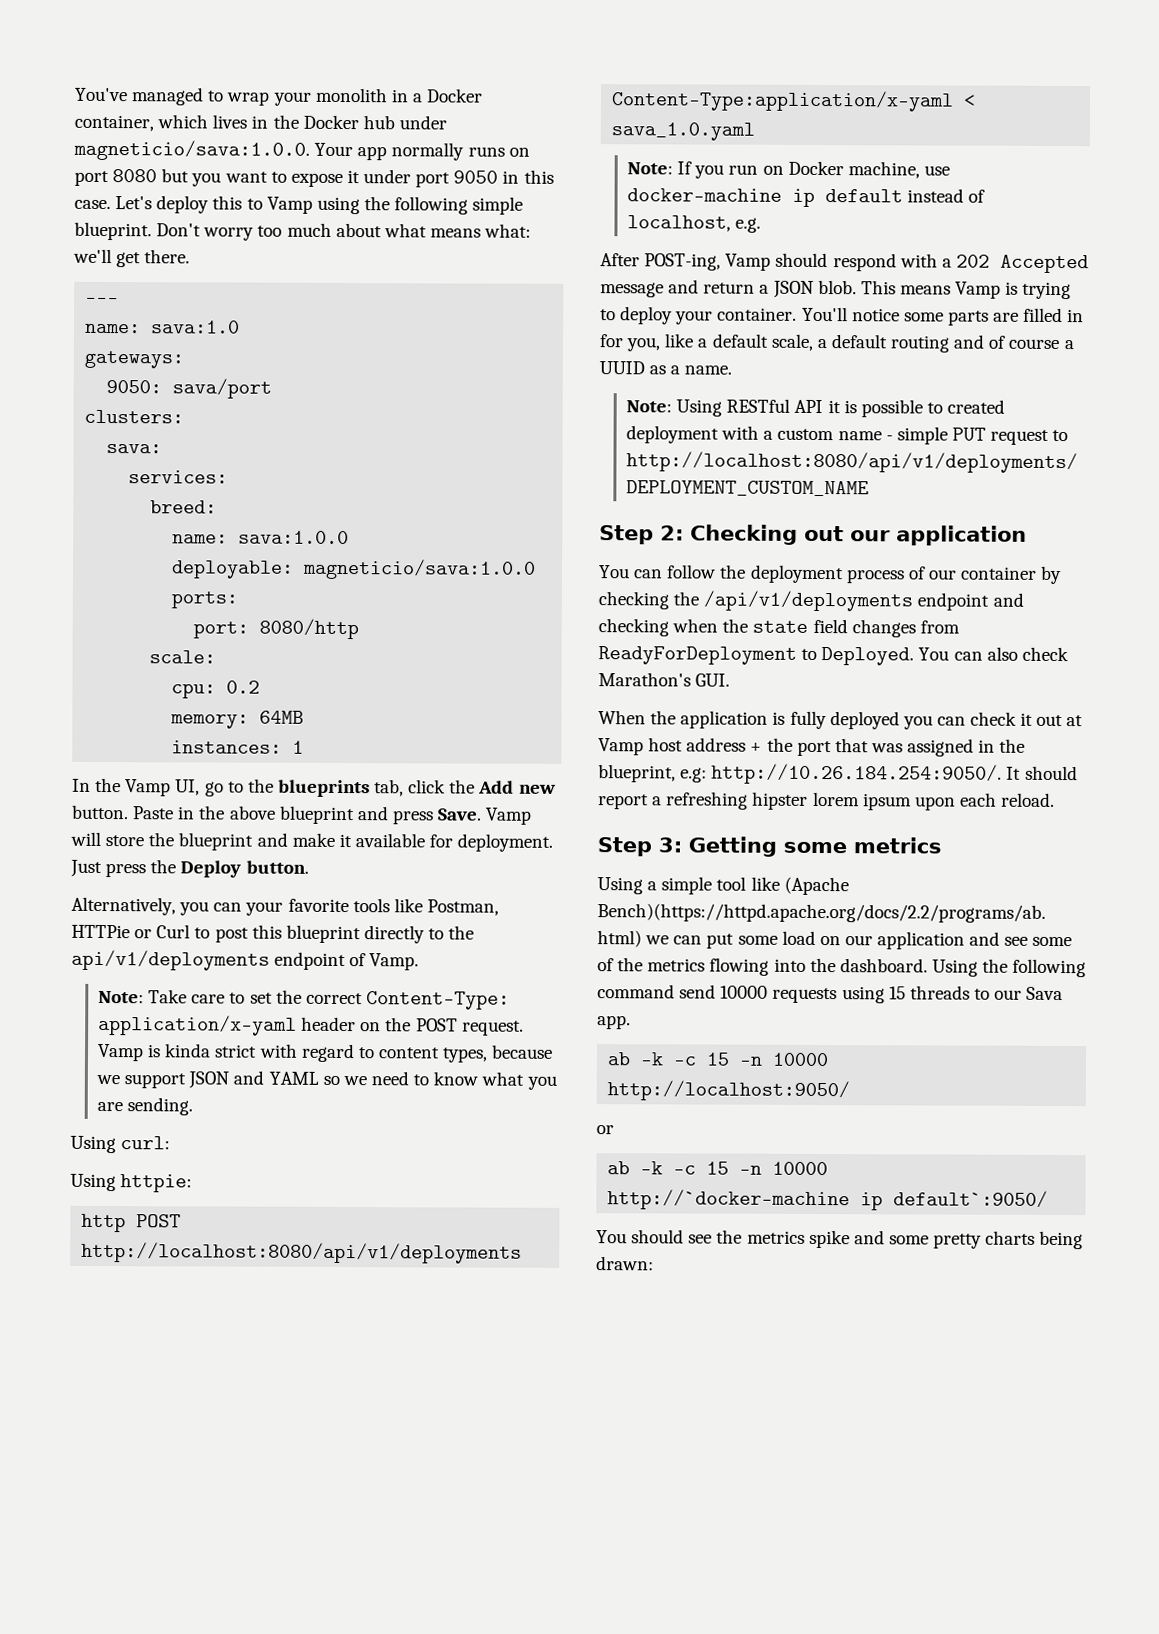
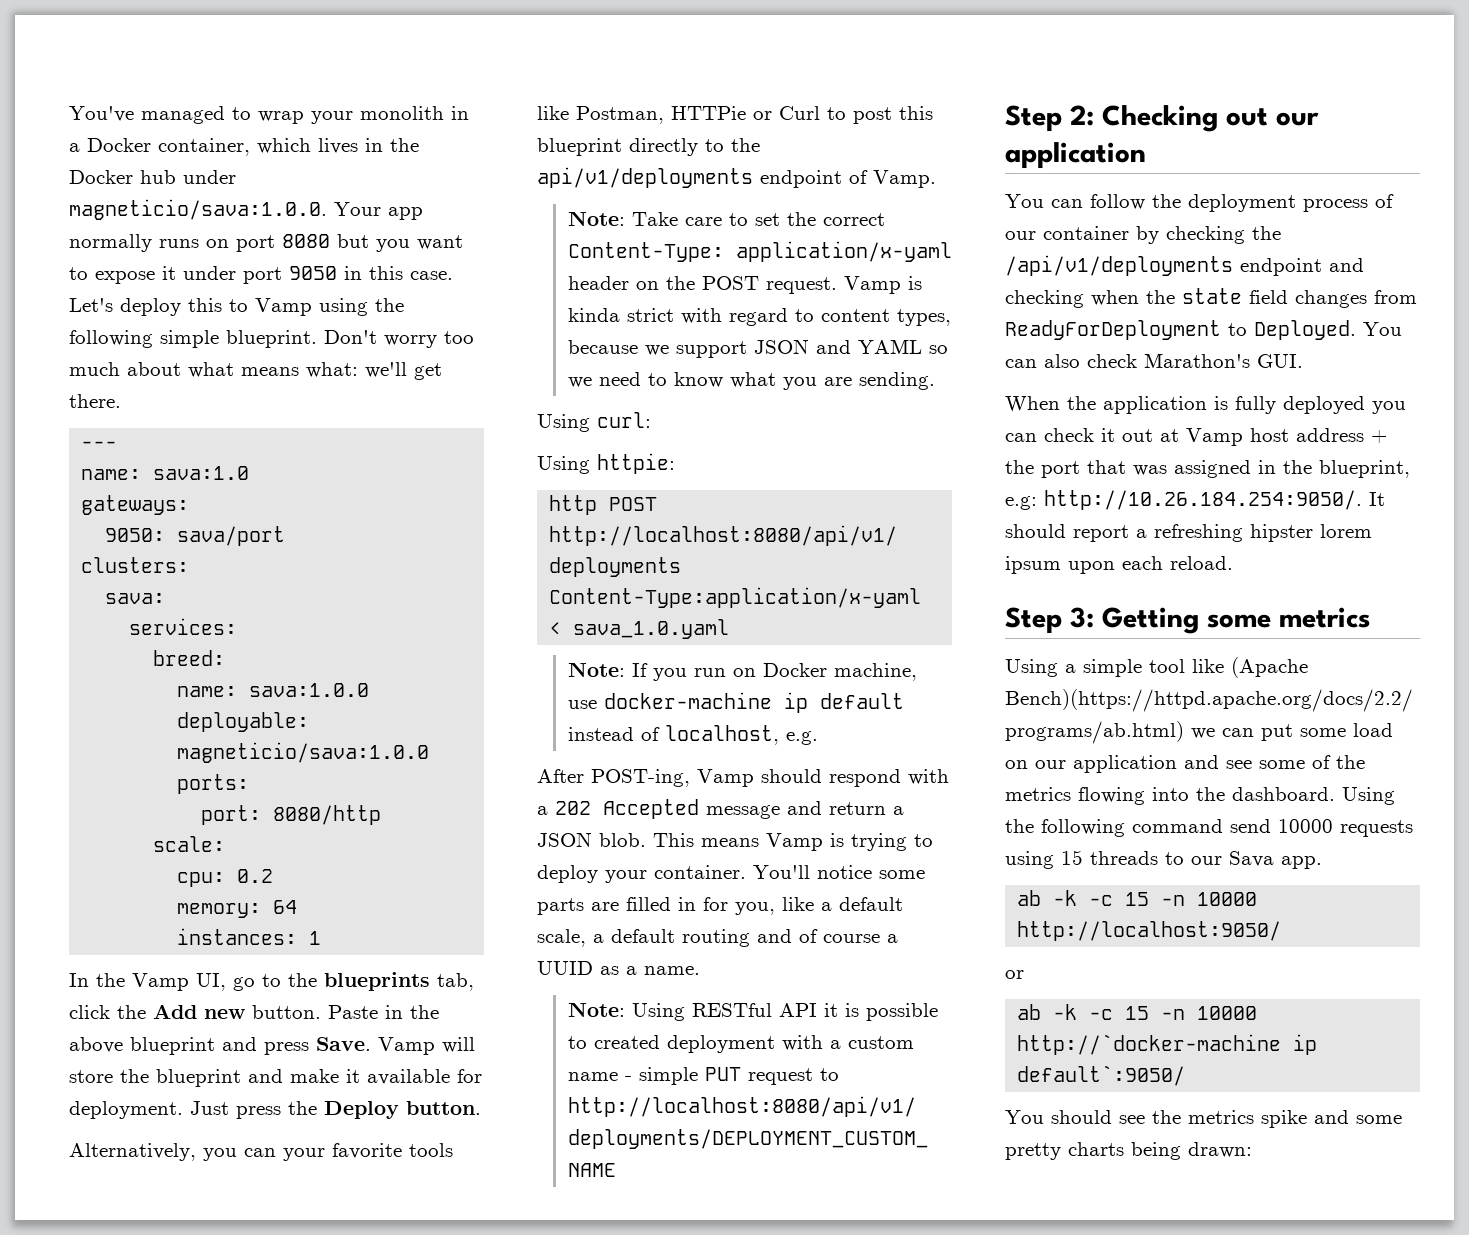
[259,710,305,724] 64MB -> [273,900,298,914] 64

